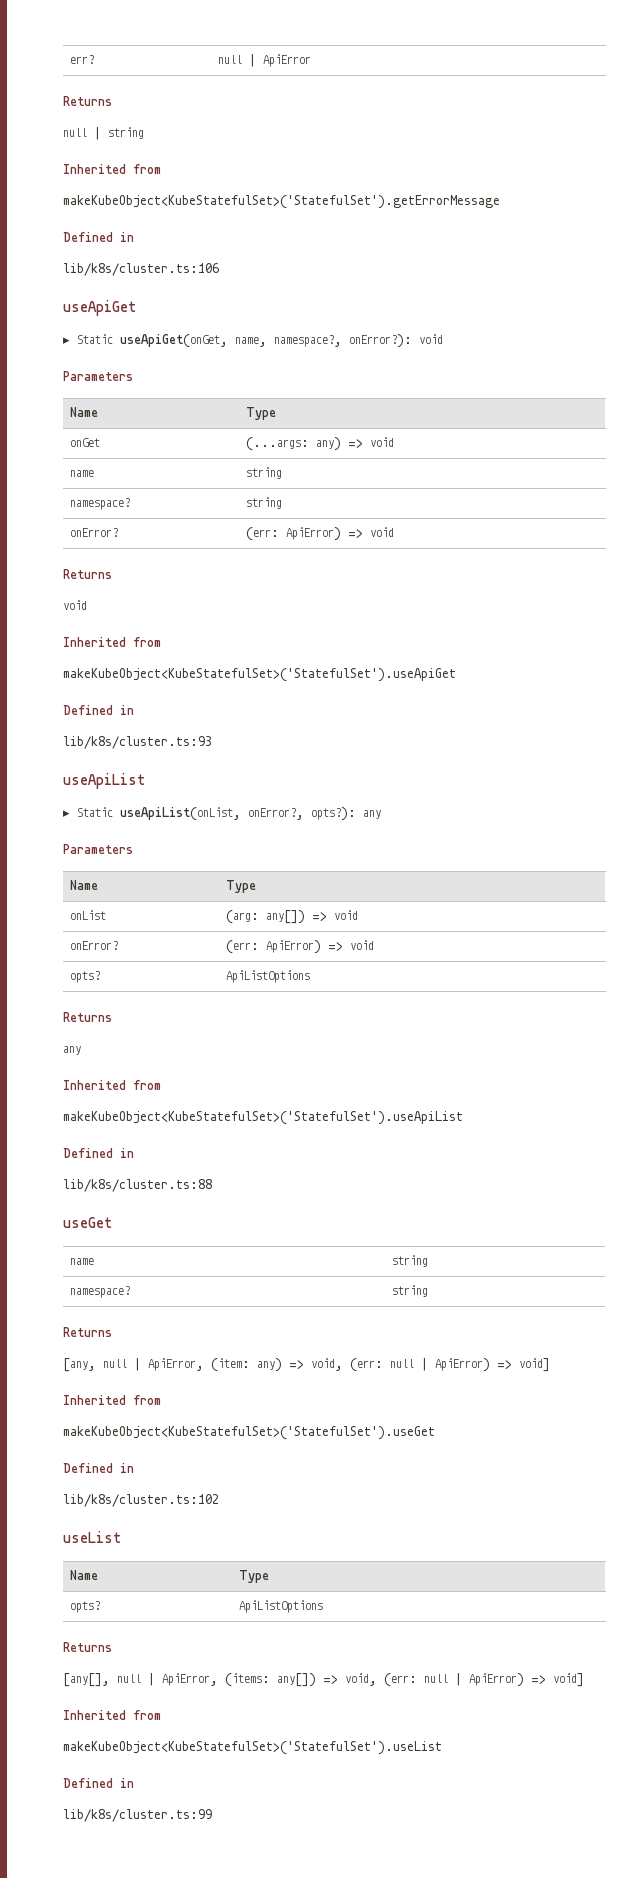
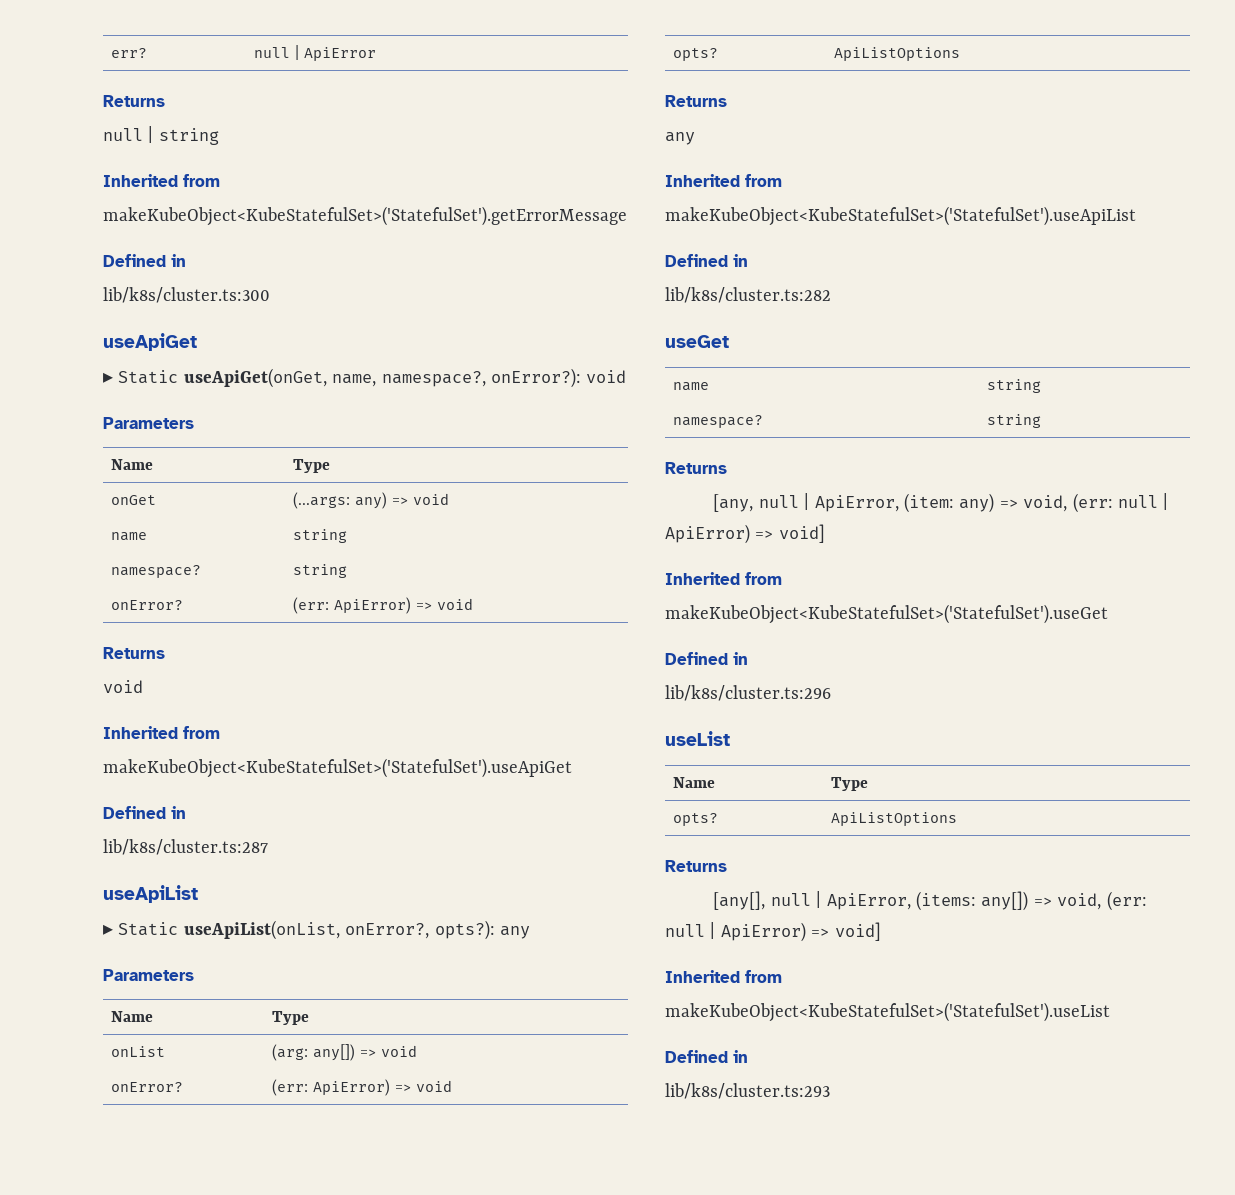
[63,263,219,276] lib/k8s/cluster.ts:106 -> [103,287,270,303] lib/k8s/cluster.ts:300
[63,736,212,749] lib/k8s/cluster.ts:93 -> [103,839,268,855] lib/k8s/cluster.ts:287
[63,1179,212,1192] lib/k8s/cluster.ts:88 -> [665,287,831,303] lib/k8s/cluster.ts:282
[63,1494,219,1507] lib/k8s/cluster.ts:102 -> [665,685,831,701] lib/k8s/cluster.ts:296
[63,1809,212,1822] lib/k8s/cluster.ts:99 -> [665,1083,830,1099] lib/k8s/cluster.ts:293

